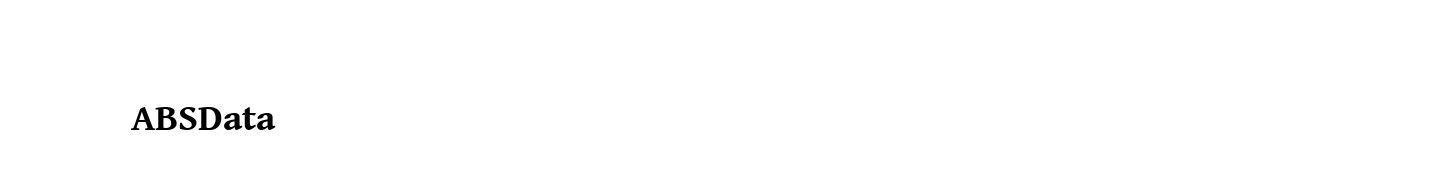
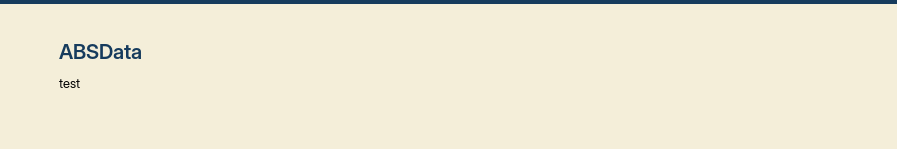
(276, 118) none -> [59,79,80,88] // test

